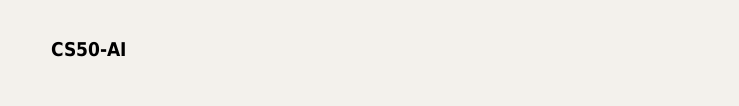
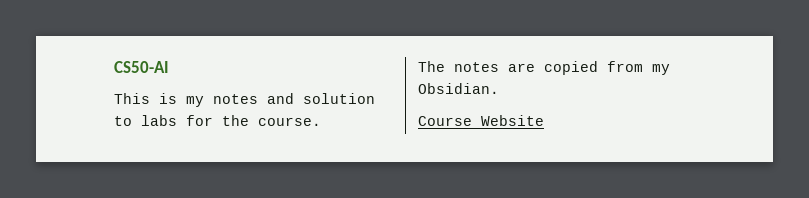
(126, 49) none -> [114,93,375,107] [114,115,321,126] [418,61,670,75] [418,83,499,94] [418,115,544,126] // This is my notes and solution to labs for the course. // The notes are copied from my Obsidian. // Course Website

